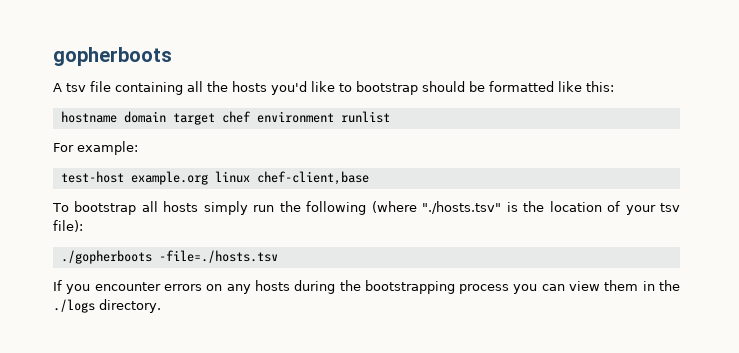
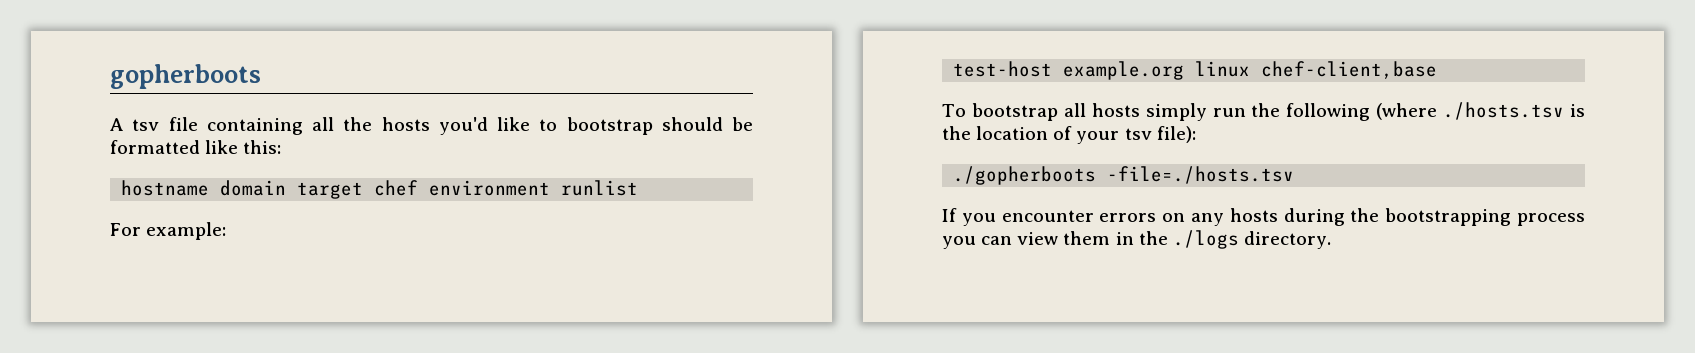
[422,201,502,214] "./hosts.tsv" -> [1443,102,1565,120] ./hosts.tsv

